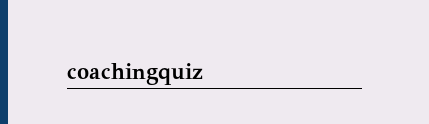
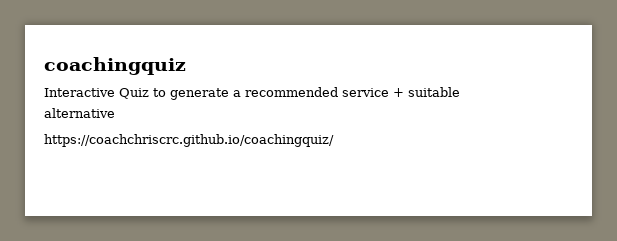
(203, 74) none -> [44,87,460,100] [44,108,115,118] [44,134,334,147] // Interactive Quiz to generate a recommended service + suitable alternative // https://coachchriscrc.github.io/coachingquiz/

